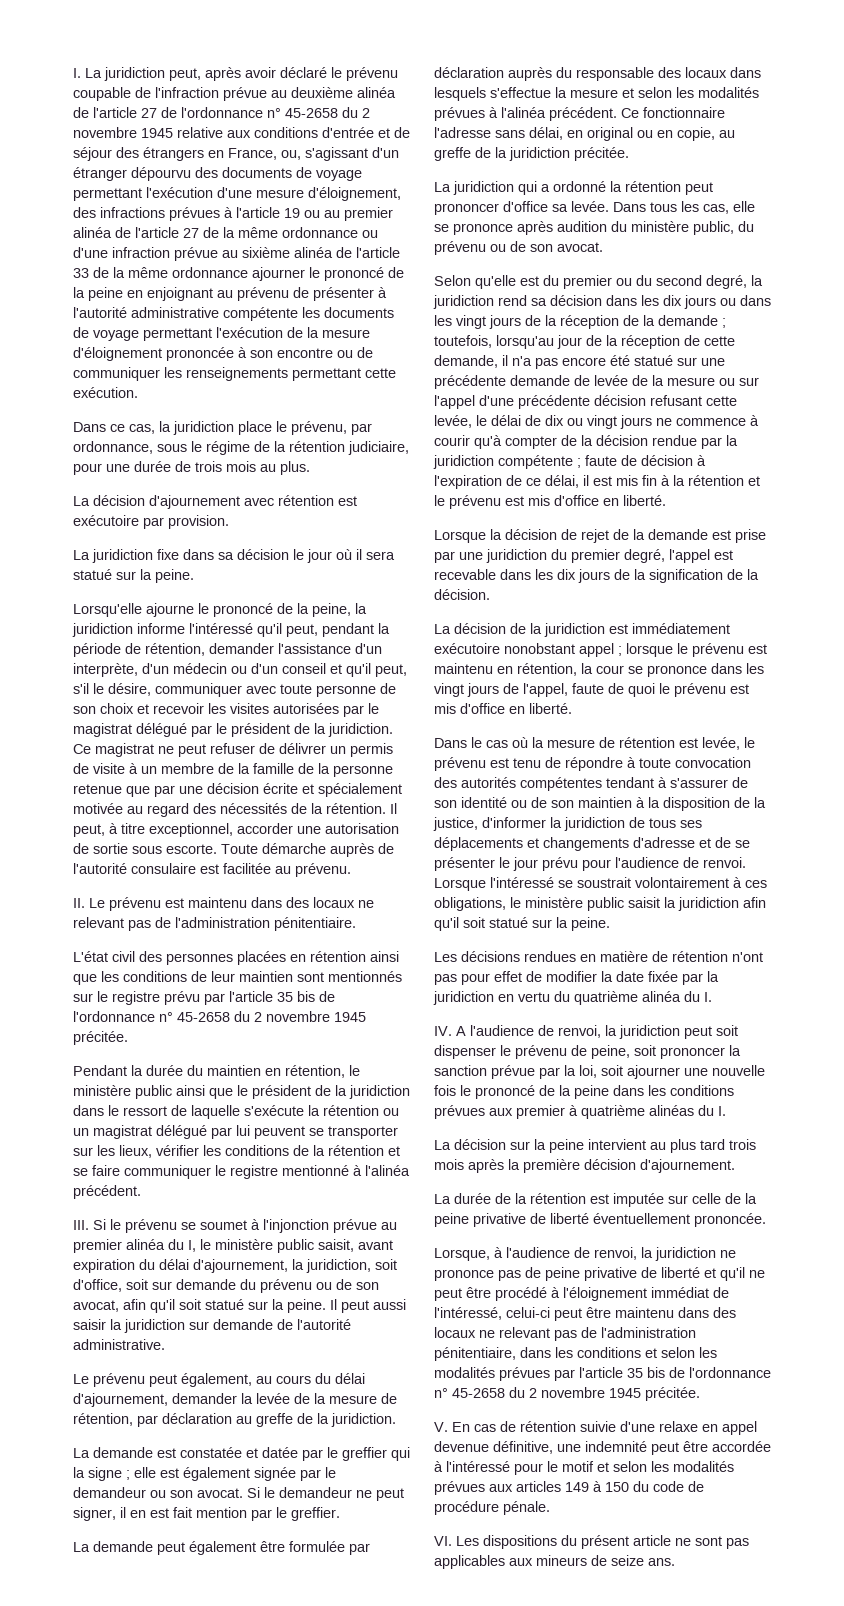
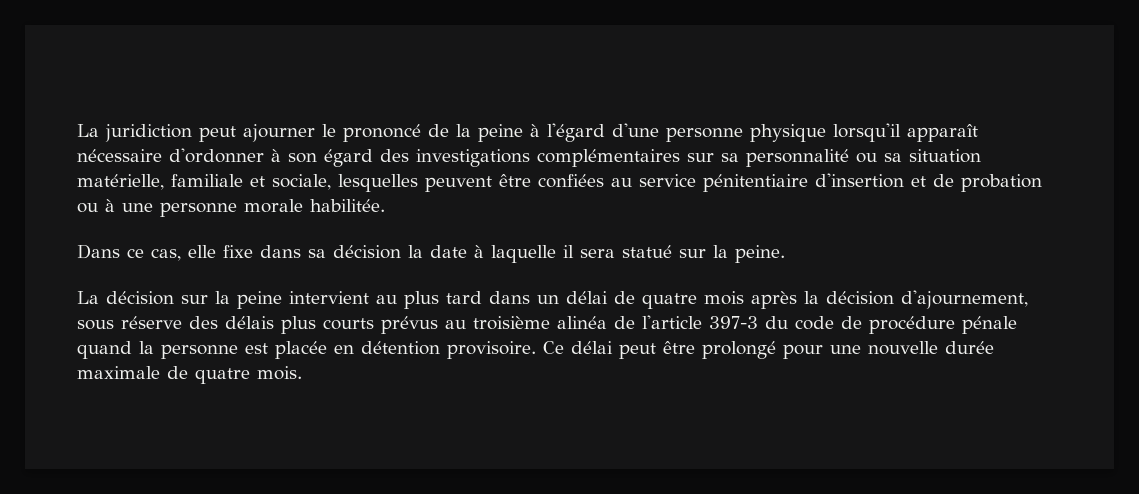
[73,67,398,81] [73,87,396,101] [73,107,370,118] [73,127,410,138] [73,147,399,161] [73,167,362,181] [73,187,401,201] [73,207,393,221] [73,227,378,238] [73,247,400,261] [73,267,248,278] I. La juridiction peut, après avoir déclaré le prévenu coupable de l'infraction prévue au deuxième alinéa de l'article 27 de l'ordonnance n° 45-2658 du 2 novembre 1945 relative aux conditions d'entrée et de séjour des étrangers en France, ou, s'agissant d'un étranger dépourvu des documents de voyage permettant l'exécution d'une mesure d'éloignement, des infractions prévues à l'article 19 ou au premier alinéa de l'article 27 de la même ordonnance ou d'une infraction prévue au sixième alinéa de l'article 33 de la même ordonnance -> [77,124,236,142] La juridiction peut
[127,287,387,301] [73,307,394,321] [73,327,370,341] [73,347,373,361] [73,367,396,381] [73,387,138,398] [73,421,372,435] [73,441,409,455] [73,461,310,475] [73,495,357,509] [73,515,229,529] [73,549,352,563] en enjoignant au prévenu de présenter à l'autorité administrative compétente les documents de voyage permettant l'exécution de la mesure d'éloignement prononcée à son encontre ou de communiquer les renseignements permettant cette exécution. // Dans ce cas, la juridiction place le prévenu, par ordonnance, sous le régime de la rétention judiciaire, pour une durée de trois mois au plus. // La décision d'ajournement avec rétention est exécutoire par provision. // La juridiction fixe dans sa décision le jour où -> [530,123,978,142] [77,148,981,167] [77,173,1042,192] [77,199,385,217] [77,244,556,263] à l'égard d'une personne physique lorsqu'il apparaît nécessaire d'ordonner à son égard des investigations complémentaires sur sa personnalité ou sa situation matérielle, familiale et sociale, lesquelles peuvent être confiées au service pénitentiaire d'insertion et de probation ou à une personne morale habilitée. // Dans ce cas, elle fixe dans sa décision la date à laquelle
[73,603,367,617] [72,623,390,637] [73,643,382,657] [73,663,407,677] [73,683,396,697] [73,703,379,717] [73,723,393,737] [73,743,393,757] [73,763,393,777] [73,783,402,797] [73,803,397,817] [73,823,399,837] [73,843,394,857] [73,863,351,877] [73,897,374,911] [73,917,356,931] [73,951,399,965] [73,971,402,985] [73,991,335,1005] [73,1011,366,1022] [73,1031,128,1045] [73,1065,360,1078] [73,1085,410,1099] [73,1105,399,1119] [73,1125,398,1139] [73,1145,400,1158] [73,1165,410,1179] [73,1185,141,1199] [73,1219,397,1233] [73,1239,393,1253] [73,1259,397,1273] [73,1279,379,1293] [73,1299,406,1313] [73,1319,351,1333] [73,1339,165,1350] [73,1373,365,1387] [73,1393,397,1407] [73,1413,396,1427] [73,1447,410,1461] [73,1467,336,1481] [73,1487,404,1501] [73,1507,340,1521] [73,1541,370,1555] [434,67,761,81] [434,87,759,101] [434,107,725,121] [434,127,735,141] [434,147,629,161] [434,181,713,195] [434,201,755,215] [434,221,754,235] [434,241,603,255] [434,275,763,289] [433,295,771,309] [434,315,726,329] [434,335,735,349] [434,355,725,369] [434,375,759,389] [434,395,737,409] [434,415,759,429] [434,435,738,449] [433,455,706,469] [434,475,760,489] [434,495,666,509] [434,529,766,543] [434,549,733,563] [434,569,759,583] [434,589,490,600] [434,623,730,637] [434,643,767,657] [434,663,764,677] [434,683,749,697] [434,703,572,714] [434,737,755,750] [434,757,751,771] [434,777,748,791] [434,797,766,811] [433,817,702,831] [434,837,750,851] [434,857,746,871] [434,877,767,891] [434,897,766,911] [434,917,610,931] [434,951,763,962] [434,971,719,985] [433,991,712,1005] [434,1025,738,1039] [434,1045,741,1059] [434,1065,765,1079] [434,1085,734,1099] [434,1105,726,1119] // Lorsqu'elle ajourne le prononcé de la peine, la juridiction informe l'intéressé qu'il peut, pendant la période de rétention, demander l'assistance d'un interprète, d'un médecin ou d'un conseil et qu'il peut, s'il le désire, communiquer avec toute personne de son choix et recevoir les visites autorisées par le magistrat délégué par le président de la juridiction. Ce magistrat ne peut refuser de délivrer un permis de visite à un membre de la famille de la personne retenue que par une décision écrite et spécialement motivée au regard des nécessités de la rétention. Il peut, à titre exceptionnel, accorder une autorisation de sortie sous escorte. Toute démarche auprès de l'autorité consulaire est facilitée au prévenu. // II. Le prévenu est maintenu dans des locaux ne relevant pas de l'administration pénitentiaire. // L'état civil des personnes placées en rétention ainsi que les conditions de leur maintien sont mentionnés sur le registre prévu par l'article 35 bis de l'ordonnance n° 45-2658 du 2 novembre 1945 précitée. // Pendant la durée du maintien en rétention, le ministère public ainsi que le président de la juridiction dans le ressort de laquelle s'exécute la rétention ou un magistrat délégué par lui peuvent se transporter sur les lieux, vérifier les conditions de la rétention et se faire communiquer le registre mentionné à l'alinéa précédent. // III. Si le prévenu se soumet à l'injonction prévue au premier alinéa du I, le ministère public saisit, avant expiration du délai d'ajournement, la juridiction, soit d'office, soit sur demande du prévenu ou de son avocat, afin qu'il soit statué sur la peine. Il peut aussi saisir la juridiction sur demande de l'autorité administrative. // Le prévenu peut également, au cours du délai d'ajournement, demander la levée de la mesure de rétention, par déclaration au greffe de la juridiction. // La demande est constatée et datée par le greffier qui la signe ; elle est également signée par le demandeur ou son avocat. Si le demandeur ne peut signer, il en est fait mention par le greffier. // La demande peut également être formulée par déclaration auprès du responsable des locaux dans lesquels s'effectue la mesure et selon les modalités prévues à l'alinéa précédent. Ce fonctionnaire l'adresse sans délai, en original ou en copie, au greffe de la juridiction précitée. // La juridiction qui a ordonné la rétention peut prononcer d'office sa levée. Dans tous les cas, elle se prononce après audition du ministère public, du prévenu ou de son avocat. // Selon qu'elle est du premier ou du second degré, la juridiction rend sa décision dans les dix jours ou dans les vingt jours de la réception de la demande ; toutefois, lorsqu'au jour de la réception de cette demande, il n'a pas encore été statué sur une précédente demande de levée de la mesure ou sur l'appel d'une précédente décision refusant cette levée, le délai de dix ou vingt jours ne commence à courir qu'à compter de la décision rendue par la juridiction compétente ; faute de décision à l'expiration de ce délai, il est mis fin à la rétention et le prévenu est mis d'office en liberté. // Lorsque la décision de rejet de la demande est prise par une juridiction du premier degré, l'appel est recevable dans les dix jours de la signification de la décision. // La décision de la juridiction est immédiatement exécutoire nonobstant appel ; lorsque le prévenu est maintenu en rétention, la cour se prononce dans les vingt jours de l'appel, faute de quoi le prévenu est mis d'office en liberté. // Dans le cas où la mesure de rétention est levée, le prévenu est tenu de répondre à toute convocation des autorités compétentes tendant à s'assurer de son identité ou de son maintien à la disposition de la justice, d'informer la juridiction de tous ses déplacements et changements d'adresse et de se présenter le jour prévu pour l'audience de renvoi. Lorsque l'intéressé se soustrait volontairement à ces obligations, le ministère public saisit la juridiction afin qu'il soit statué sur la peine. // Les décisions rendues en matière de rétention n'ont pas pour effet de modifier la date fixée par la juridiction en vertu du quatrième alinéa du I. // IV. A l'audience de renvoi, la juridiction peut soit dispenser le prévenu de peine, soit prononcer la sanction prévue par la loi, soit ajourner une nouvelle fois le prononcé de la peine dans les conditions prévues aux premier à quatrième alinéas du I. -> (785, 254) none
[729,1139,756,1150] [434,1159,735,1173] [434,1193,757,1207] [434,1213,766,1227] [434,1247,736,1261] [434,1267,765,1281] [434,1287,729,1301] [434,1307,736,1321] [434,1327,696,1341] [434,1347,717,1361] [434,1367,771,1381] [434,1387,700,1401] [434,1421,757,1435] [434,1441,771,1455] [434,1461,734,1475] [434,1481,704,1495] [434,1501,550,1515] [434,1535,749,1549] [434,1555,675,1569] trois mois après la première décision d'ajournement. // La durée de la rétention est imputée sur celle de la peine privative de liberté éventuellement prononcée. // Lorsque, à l'audience de renvoi, la juridiction ne prononce pas de peine privative de liberté et qu'il ne peut être procédé à l'éloignement immédiat de l'intéressé, celui-ci peut être maintenu dans des locaux ne relevant pas de l'administration pénitentiaire, dans les conditions et selon les modalités prévues par l'article 35 bis de l'ordonnance n° 45-2658 du 2 novembre 1945 précitée. // V. En cas de rétention suivie d'une relaxe en appel devenue définitive, une indemnité peut être accordée à l'intéressé pour le motif et selon les modalités prévues aux articles 149 à 150 du code de procédure pénale. // VI. Les dispositions du présent article ne sont pas applicables aux mineurs de seize ans. -> [489,290,1028,309] [77,315,1017,334] [77,341,994,359] [77,366,302,384] dans un délai de quatre mois après la décision d'ajournement, sous réserve des délais plus courts prévus au troisième alinéa de l'article 397-3 du code de procédure pénale quand la personne est placée en détention provisoire. Ce délai peut être prolongé pour une nouvelle durée maximale de quatre mois.

